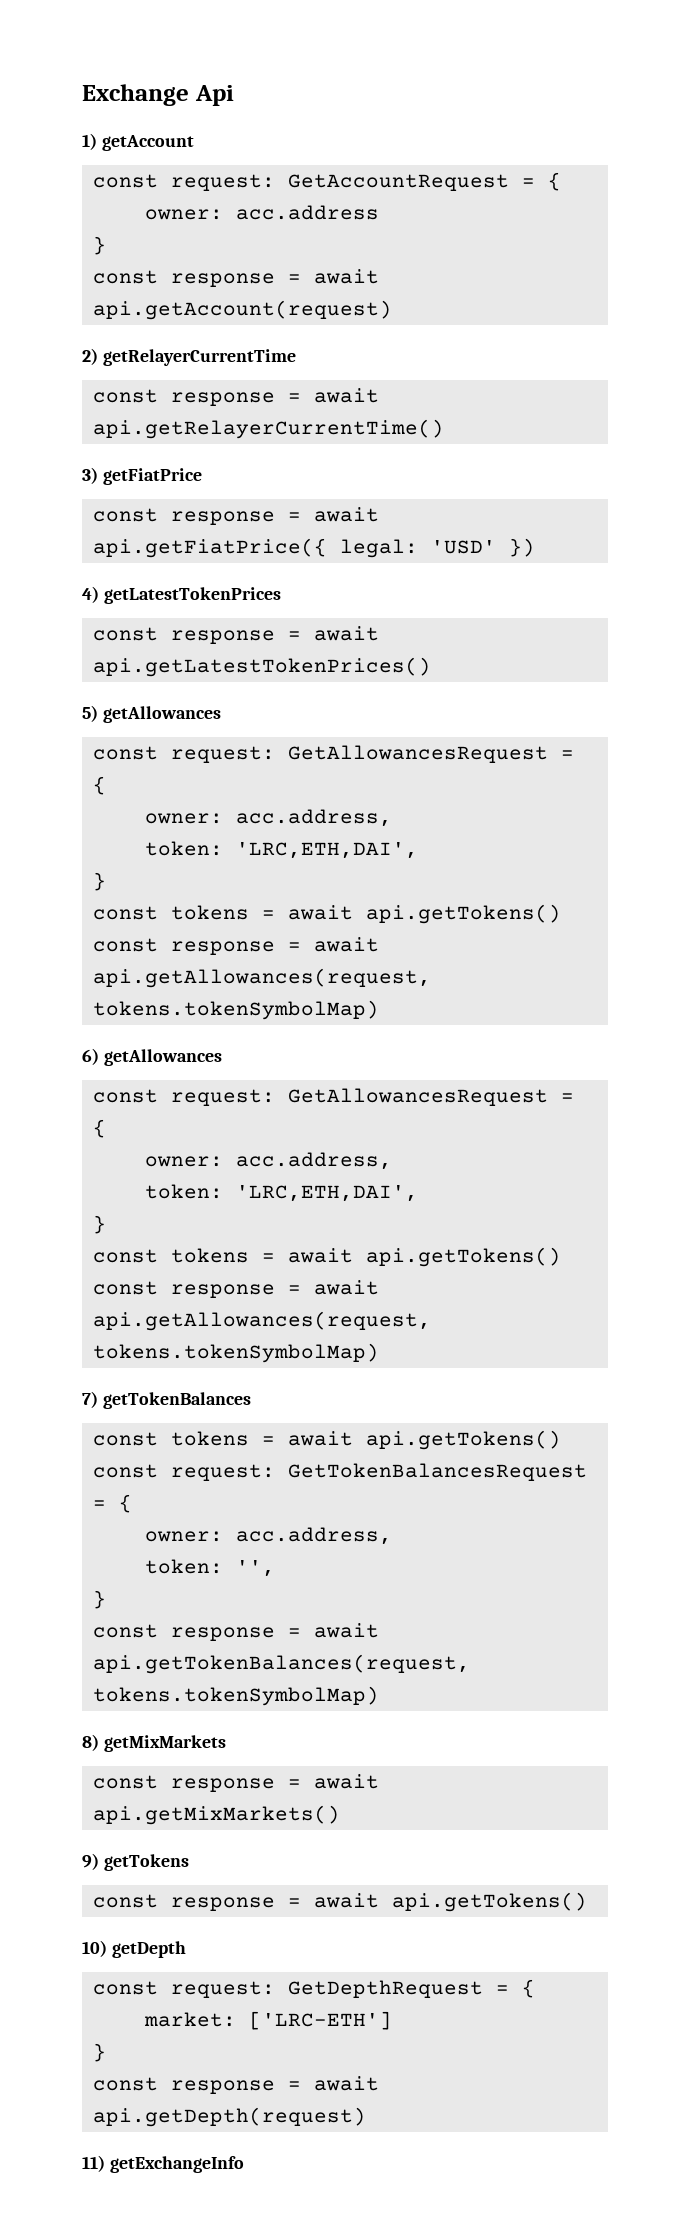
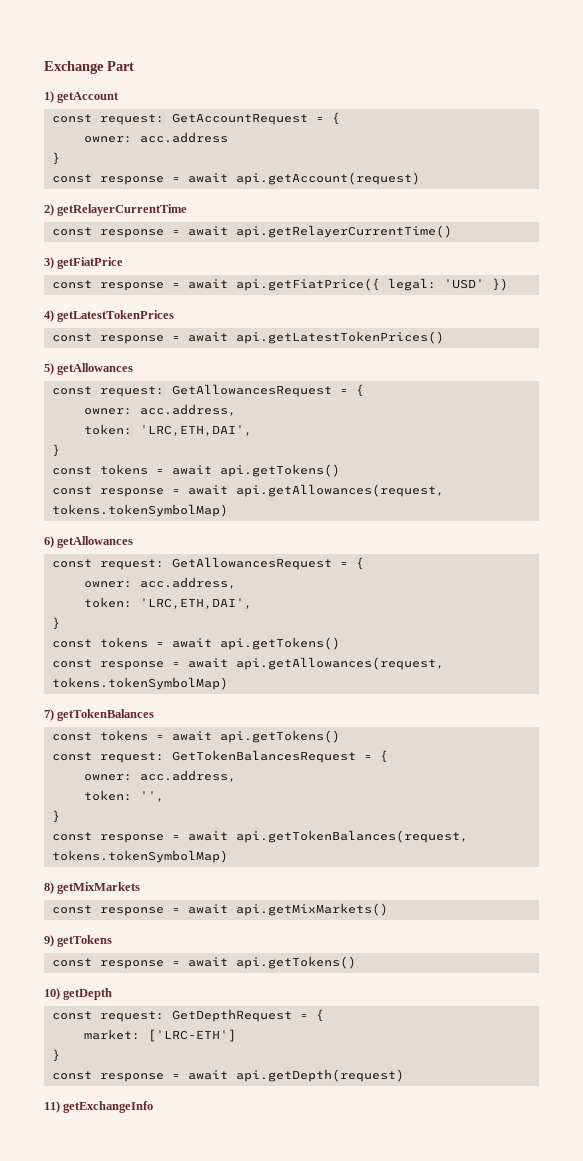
[194,85,234,106] Api -> [107,61,134,71] Part

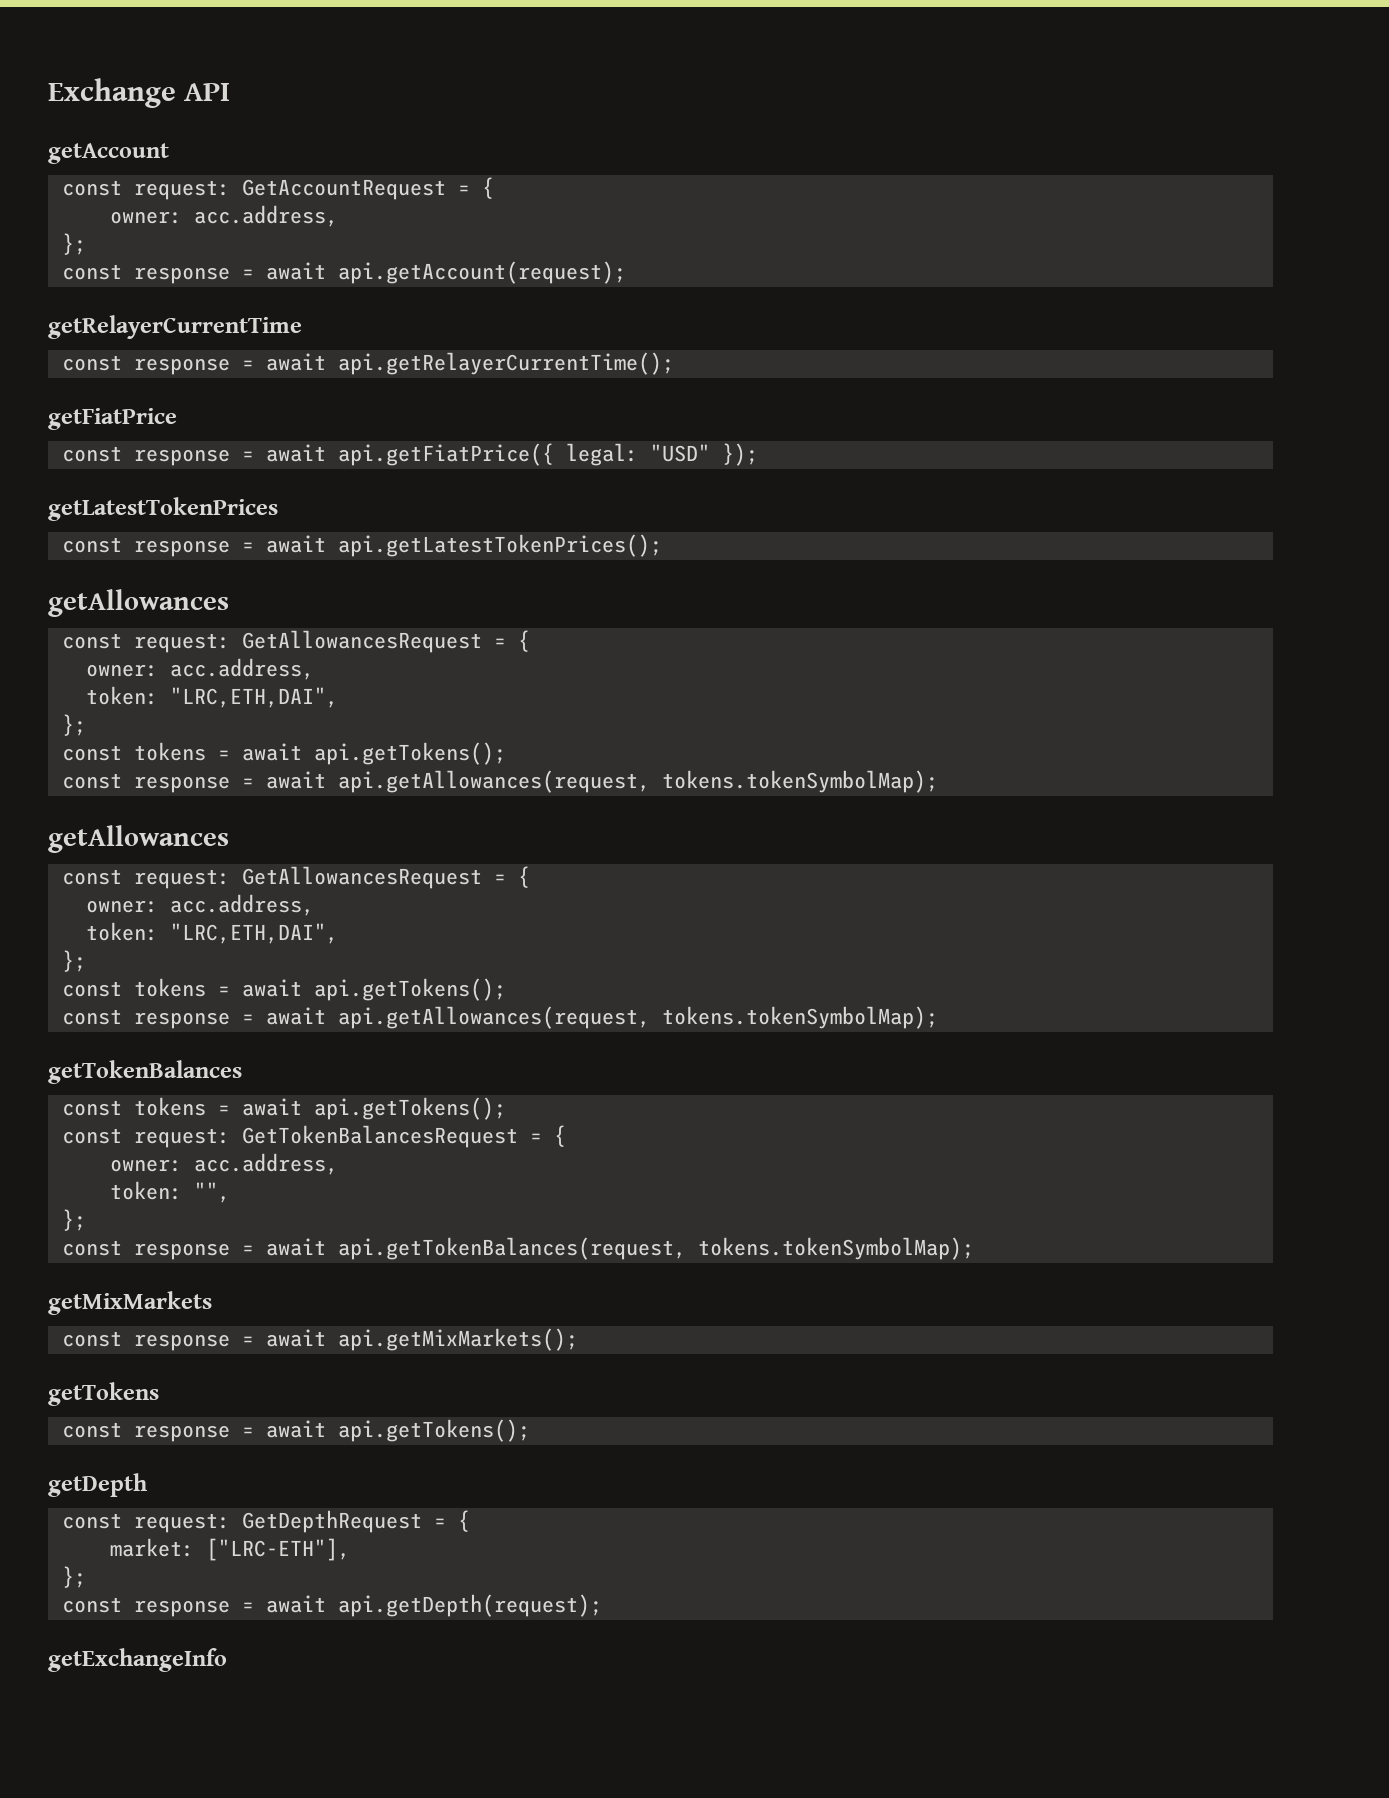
[107,61,134,71] [44,91,54,103] Part // 1) -> [184,83,231,101] API //
[139,132,228,143] [51,152,60,165] [51,172,420,185] [44,204,54,216] acc.address // } // const response = await api.getAccount(request) // 2) -> [194,205,339,227] [62,233,87,255] [62,261,627,284] acc.address, // }; // const response = await api.getAccount(request); //
[235,225,452,238] [44,257,54,269] api.getRelayerCurrentTime() // 3) -> [338,352,675,375] api.getRelayerCurrentTime(); //
[443,278,508,291] [44,310,54,322] 'USD' }) // 4) -> [650,443,759,466] "USD" }); //
[235,331,444,344] [44,363,134,375] [51,384,364,397] [83,404,236,416] [83,424,252,436] [51,444,60,457] [51,464,340,477] [51,484,444,497] [51,504,228,517] [44,536,134,548] [51,557,364,570] [83,577,236,589] [83,597,252,609] [51,617,60,630] [51,637,340,650] [51,657,444,670] [51,677,228,690] [44,709,54,721] api.getLatestTokenPrices() // 5) getAllowances // const request: GetAllowancesRequest = { // owner: acc.address, // token: 'LRC,ETH,DAI', // } // const tokens = await api.getTokens() // const response = await api.getAllowances(request, tokens.tokenSymbolMap) // 6) getAllowances // const request: GetAllowancesRequest = { // owner: acc.address, // token: 'LRC,ETH,DAI', // } // const tokens = await api.getTokens() // const response = await api.getAllowances(request, tokens.tokenSymbolMap) // 7) -> [338,534,663,557] [48,589,229,617] [62,630,531,653] [86,658,315,680] [86,686,339,708] [62,714,87,736] [62,742,507,765] [62,770,939,793] [48,825,229,853] [62,866,531,889] [86,894,315,916] [86,922,339,944] [62,950,87,972] [62,978,507,1001] [62,1006,939,1029] api.getLatestTokenPrices(); // getAllowances // const request: GetAllowancesRequest = { // owner: acc.address, // token: "LRC,ETH,DAI", // }; // const tokens = await api.getTokens(); // const response = await api.getAllowances(request, tokens.tokenSymbolMap); // getAllowances // const request: GetAllowancesRequest = { // owner: acc.address, // token: "LRC,ETH,DAI", // }; // const tokens = await api.getTokens(); // const response = await api.getAllowances(request, tokens.tokenSymbolMap); //
[219,730,340,743] api.getTokens() -> [314,1097,507,1120] api.getTokens();
[139,791,164,802] [51,810,60,823] '', // } -> [194,1182,231,1203] [62,1209,87,1231] "", // };
[51,850,228,863] [44,882,54,894] tokens.tokenSymbolMap) // 8) -> [698,1237,975,1260] tokens.tokenSymbolMap); //
[235,903,388,916] [44,935,54,947] api.getMixMarkets() // 9) -> [338,1328,579,1351] api.getMixMarkets(); //
[235,956,356,969] [44,988,60,1000] api.getTokens() // 10) -> [338,1419,531,1442] api.getTokens(); //
[147,1029,236,1042] [51,1049,60,1062] [51,1069,404,1082] [44,1101,60,1113] ['LRC-ETH'] // } // const response = await api.getDepth(request) // 11) -> [206,1538,351,1561] [62,1566,87,1588] [62,1594,603,1617] ["LRC-ETH"], // }; // const response = await api.getDepth(request); //

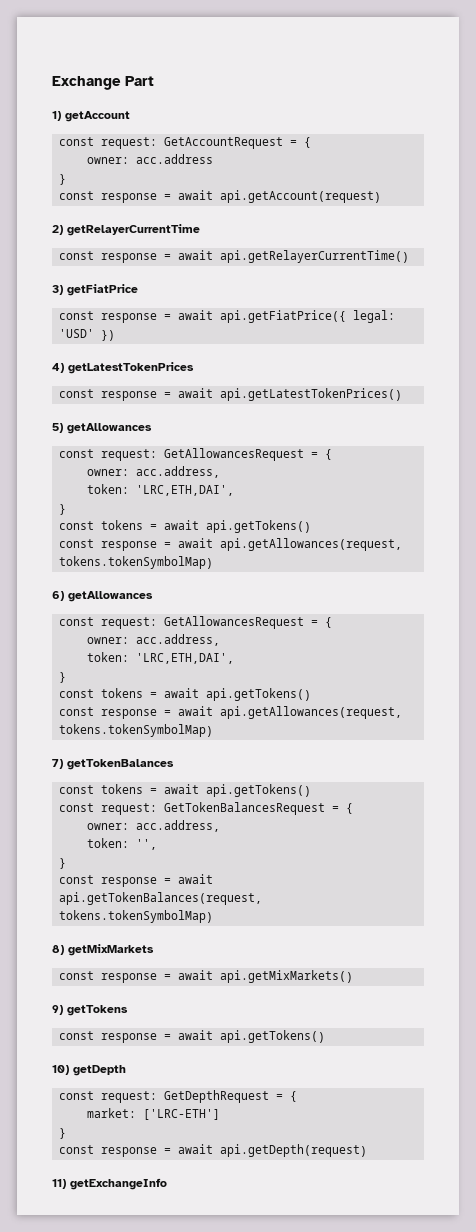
[184,83,231,101] API // -> [125,76,154,86] [52,111,61,121] Part // 1)
[194,205,339,227] [62,233,87,255] [62,261,627,284] acc.address, // }; // const response = await api.getAccount(request); // -> [136,154,214,164] [59,174,67,185] [59,190,382,203] [52,225,63,235] acc.address // } // const response = await api.getAccount(request) // 2)
[338,352,675,375] api.getRelayerCurrentTime(); // -> [220,250,410,263] [52,285,63,295] api.getRelayerCurrentTime() // 3)
[650,443,759,466] "USD" }); // -> [59,329,116,341] [52,363,64,373] 'USD' }) // 4)
[338,534,663,557] [48,589,229,617] [62,630,531,653] [86,658,315,680] [86,686,339,708] [62,714,87,736] [62,742,507,765] [62,770,939,793] [48,825,229,853] [62,866,531,889] [86,894,315,916] [86,922,339,944] [62,950,87,972] [62,978,507,1001] [62,1006,939,1029] api.getLatestTokenPrices(); // getAllowances // const request: GetAllowancesRequest = { // owner: acc.address, // token: "LRC,ETH,DAI", // }; // const tokens = await api.getTokens(); // const response = await api.getAllowances(request, tokens.tokenSymbolMap); // getAllowances // const request: GetAllowancesRequest = { // owner: acc.address, // token: "LRC,ETH,DAI", // }; // const tokens = await api.getTokens(); // const response = await api.getAllowances(request, tokens.tokenSymbolMap); // -> [220,388,403,401] [52,423,152,434] [59,448,333,461] [87,466,221,478] [87,484,235,496] [59,504,67,515] [59,520,312,533] [59,538,403,551] [59,556,214,569] [52,591,153,602] [59,616,333,629] [87,634,221,646] [87,652,235,664] [59,672,67,683] [59,688,312,701] [59,706,403,719] [59,724,214,737] [52,759,63,769] api.getLatestTokenPrices() // 5) getAllowances // const request: GetAllowancesRequest = { // owner: acc.address, // token: 'LRC,ETH,DAI', // } // const tokens = await api.getTokens() // const response = await api.getAllowances(request, tokens.tokenSymbolMap) // 6) getAllowances // const request: GetAllowancesRequest = { // owner: acc.address, // token: 'LRC,ETH,DAI', // } // const tokens = await api.getTokens() // const response = await api.getAllowances(request, tokens.tokenSymbolMap) // 7)
[314,1097,507,1120] api.getTokens(); -> [206,784,312,797] api.getTokens()
[194,1182,231,1203] [62,1209,87,1231] "", // }; -> [136,839,158,850] [59,858,67,869] '', // }
[698,1237,975,1260] tokens.tokenSymbolMap); // -> [59,910,214,923] [52,945,64,955] tokens.tokenSymbolMap) // 8)
[338,1328,579,1351] api.getMixMarkets(); // -> [220,970,354,983] [52,1005,63,1015] api.getMixMarkets() // 9)
[338,1419,531,1442] api.getTokens(); // -> [220,1030,326,1043] [52,1065,69,1075] api.getTokens() // 10)
[206,1538,351,1561] [62,1566,87,1588] [62,1594,603,1617] ["LRC-ETH"], // }; // const response = await api.getDepth(request); // -> [143,1109,221,1120] [59,1128,67,1139] [59,1144,368,1157] [52,1179,66,1189] ['LRC-ETH'] // } // const response = await api.getDepth(request) // 11)

